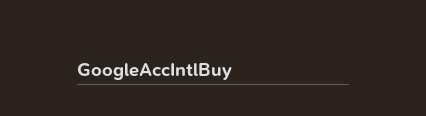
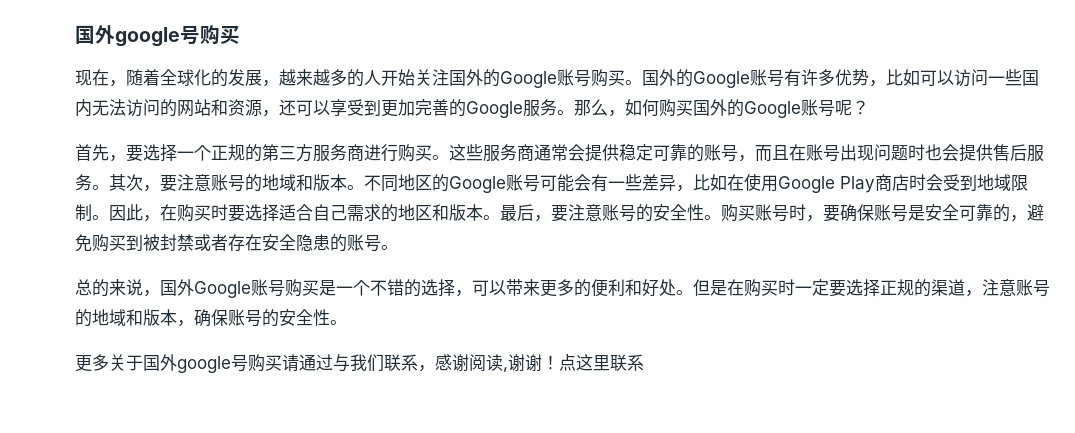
[77,63,232,80] GoogleAccIntlBuy -> [75,25,240,47] [75,69,1039,88] [75,99,869,118] [75,144,1044,162] [75,173,1028,193] [75,204,1044,222] [75,234,398,252] [75,279,1050,298] [75,309,347,327] [75,354,644,373] 国外google号购买 // 现在，随着全球化的发展，越来越多的人开始关注国外的Google账号购买。国外的Google账号有许多优势，比如可以访问一些国内无法访问的网站和资源，还可以享受到更加完善的Google服务。那么，如何购买国外的Google账号呢？ // 首先，要选择一个正规的第三方服务商进行购买。这些服务商通常会提供稳定可靠的账号，而且在账号出现问题时也会提供售后服务。其次，要注意账号的地域和版本。不同地区的Google账号可能会有一些差异，比如在使用Google Play商店时会受到地域限制。因此，在购买时要选择适合自己需求的地区和版本。最后，要注意账号的安全性。购买账号时，要确保账号是安全可靠的，避免购买到被封禁或者存在安全隐患的账号。 // 总的来说，国外Google账号购买是一个不错的选择，可以带来更多的便利和好处。但是在购买时一定要选择正规的渠道，注意账号的地域和版本，确保账号的安全性。 // 更多关于国外google号购买请通过与我们联系，感谢阅读,谢谢！点这里联系

